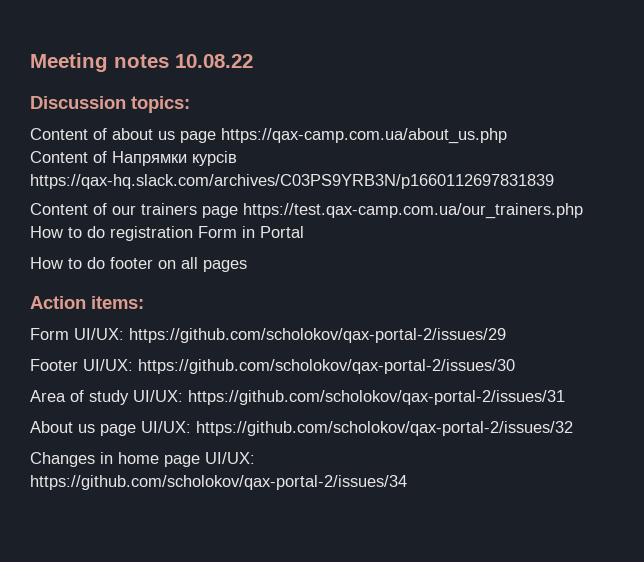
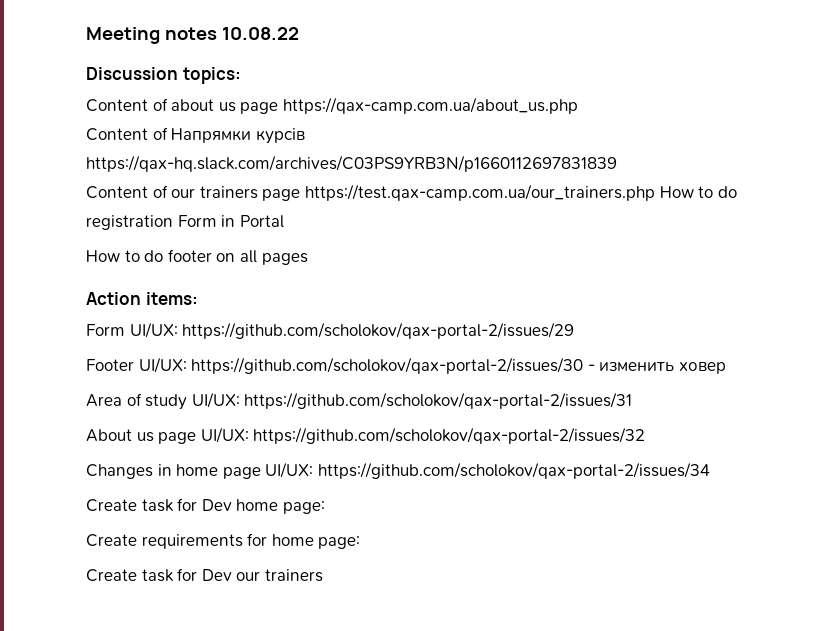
(515, 366) none -> [587,362,726,374] - изменить ховер
(407, 482) none -> [86,498,325,514] [86,533,361,549] [86,568,323,582] // Create task for Dev home page: // Create requirements for home page: // Create task for Dev our trainers

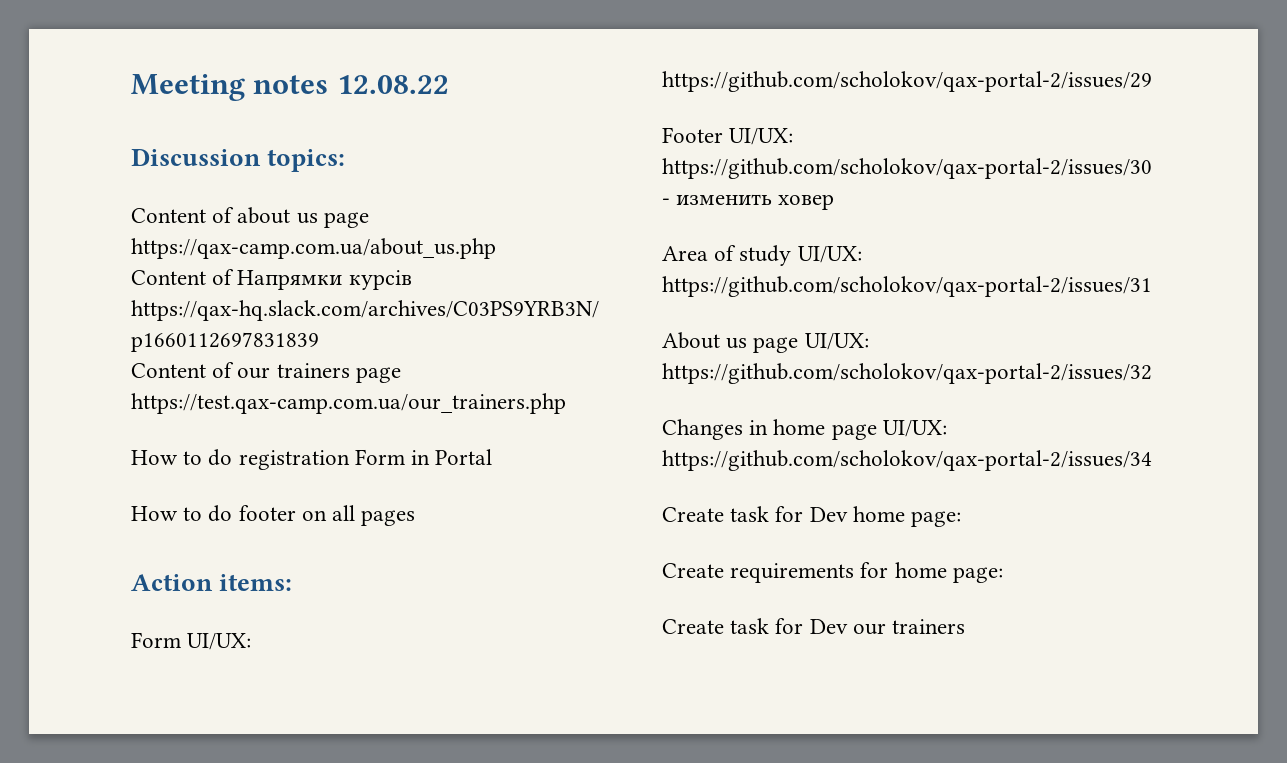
[221,27,299,40] 10.08.22 -> [336,75,449,94] 12.08.22
(655, 192) none -> (566, 403) //

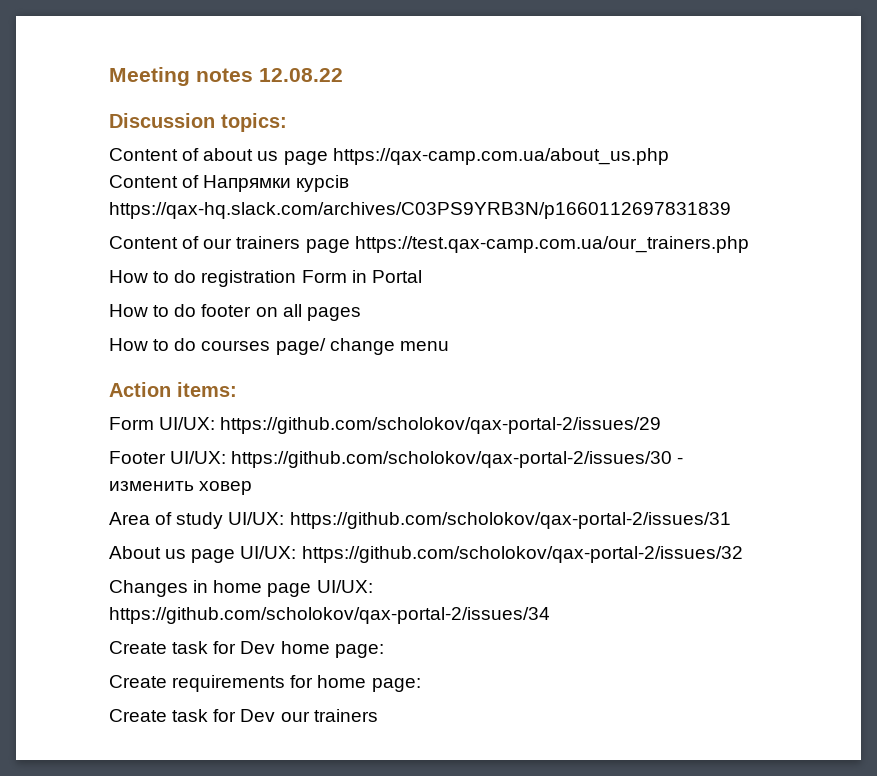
(416, 518) none -> [109,338,449,355] // How to do courses page/ change menu

